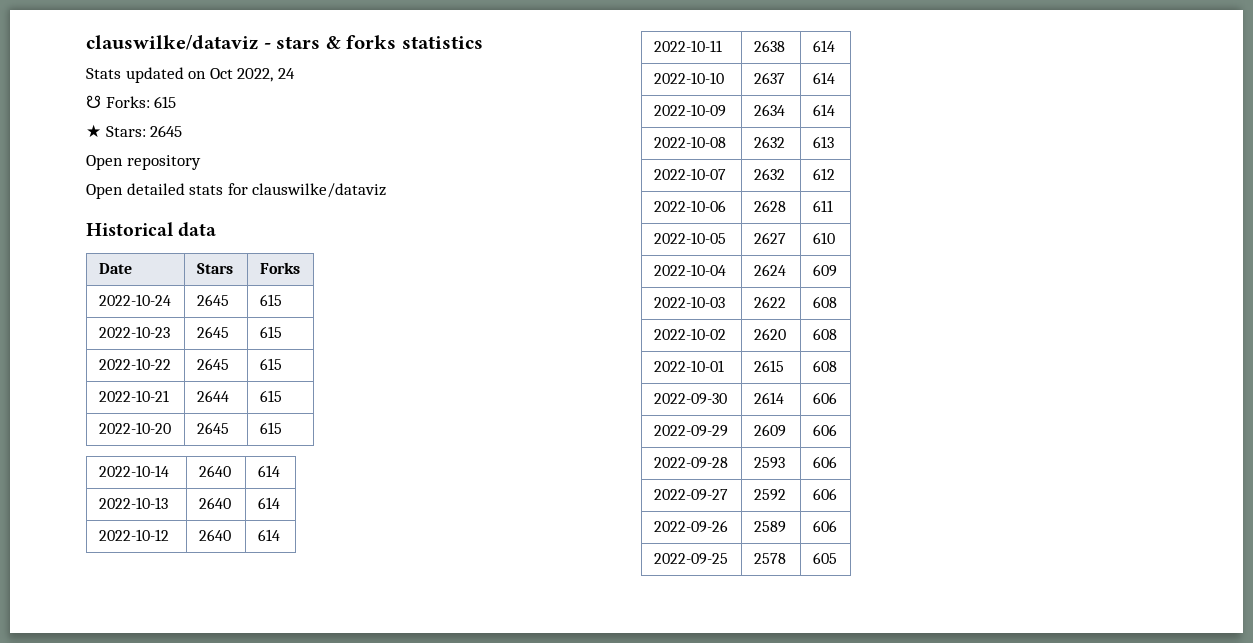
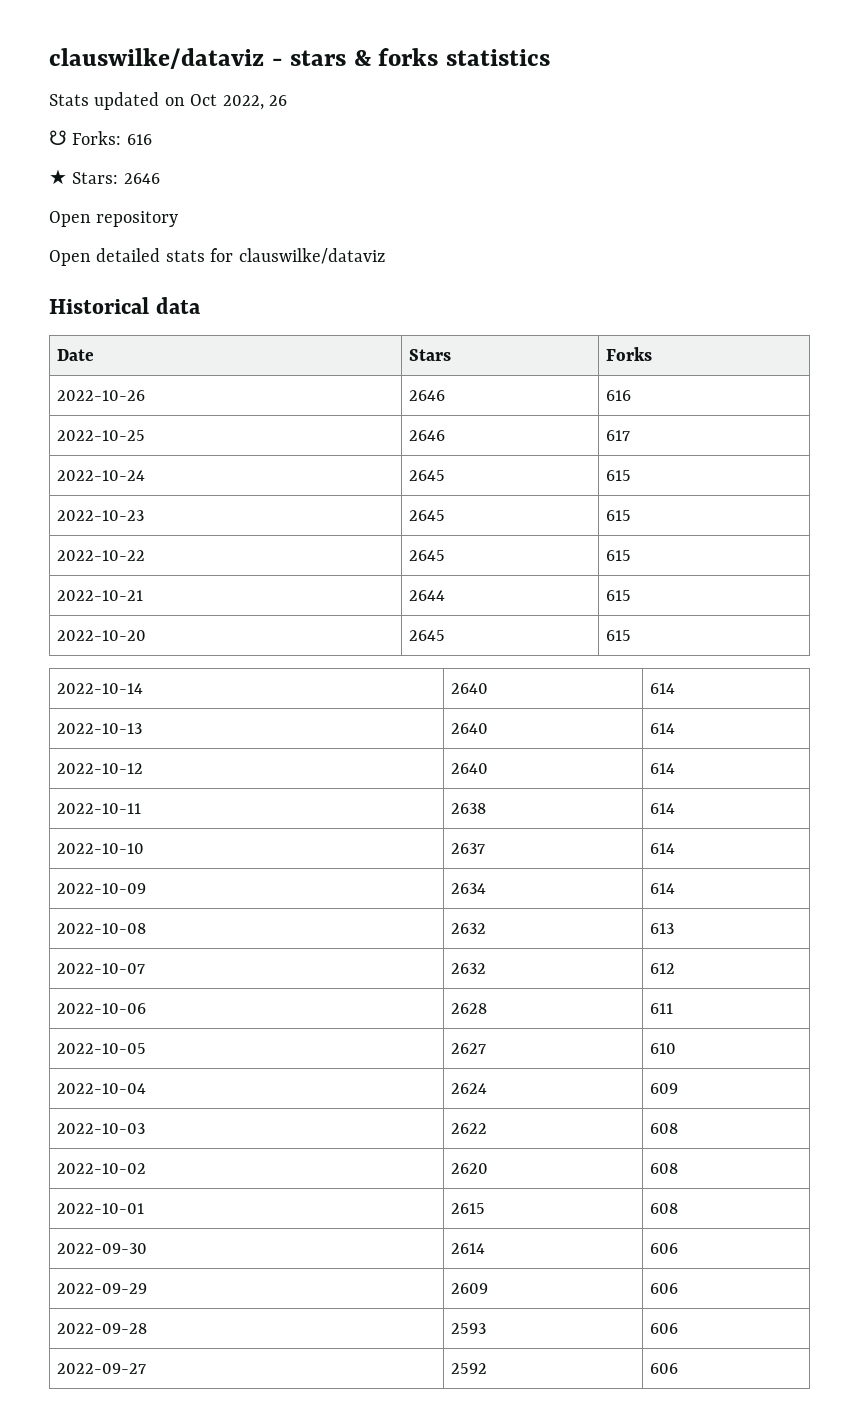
[277,68,295,79] 24 -> [269,95,287,106] 26
[154,96,177,108] 615 -> [126,134,152,145] 616
[150,125,183,137] 2645 -> [123,173,160,184] 2646
(300, 268) none -> [57,390,146,401] [409,390,446,401] [606,390,632,401] [57,430,146,441] [409,430,446,441] [606,430,631,441] // 2022-10-26 | 2646 | 616 // 2022-10-25 | 2646 | 617
[653,520,728,533] [753,521,786,533] [812,520,837,532] [653,553,728,565] [753,553,786,564] [812,552,837,564] // 2022-09-26 | 2589 | 606 // 2022-09-25 | 2578 | 605 -> (679, 1368) none

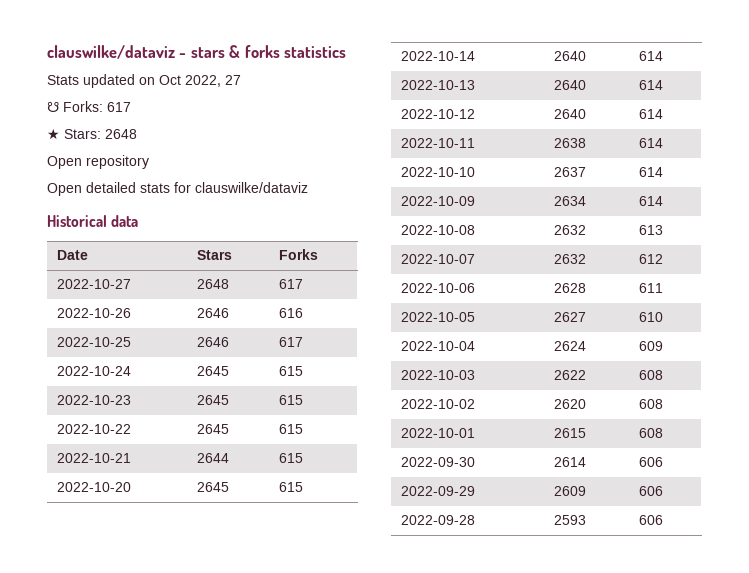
[269,95,287,106] 26 -> [225,75,241,85] 27
[126,134,152,145] 616 -> [107,102,131,112] 617
[123,173,160,184] 2646 -> [105,129,137,139] 2648
(653, 354) none -> [56,279,131,289] [196,279,229,289] [278,279,303,289] // 2022-10-27 | 2648 | 617
[57,1363,147,1374] [451,1363,488,1374] [650,1363,679,1374] // 2022-09-27 | 2592 | 606 -> (663, 520) none

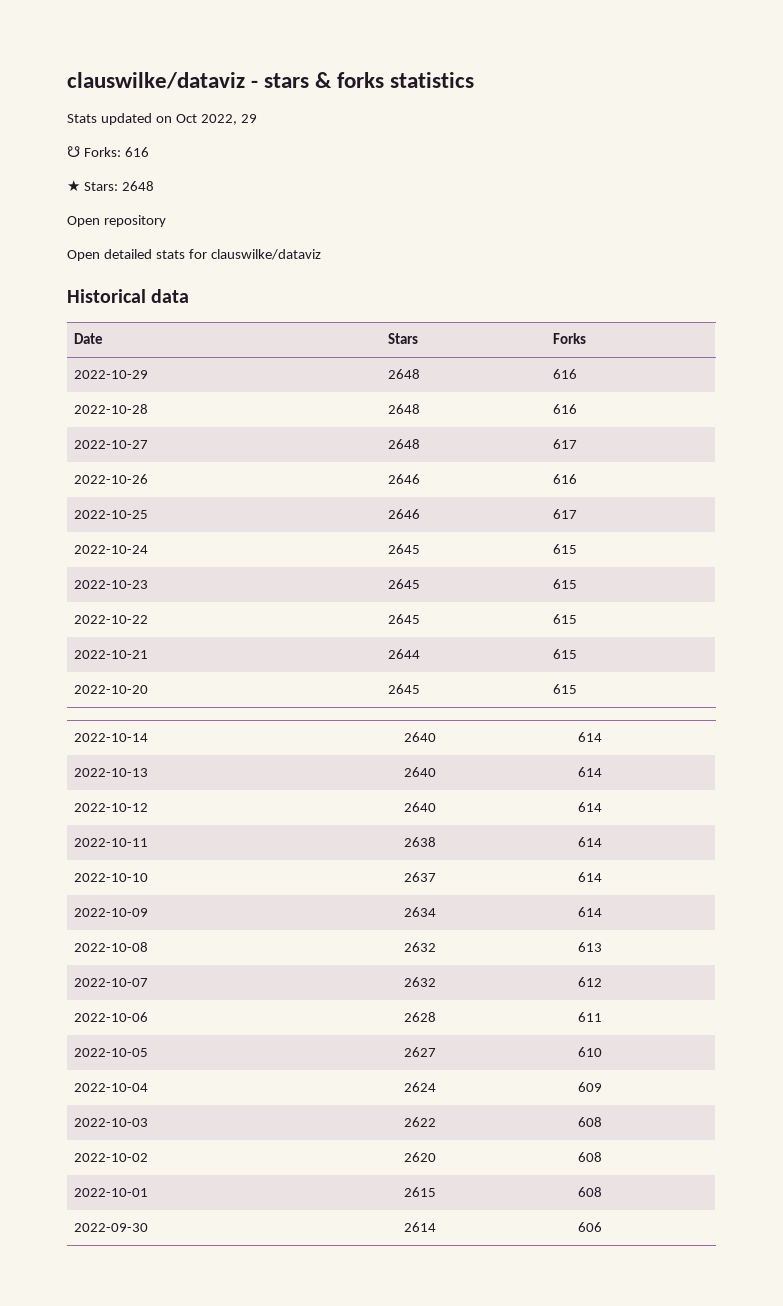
[225,75,241,85] 27 -> [240,114,257,123] 29
[107,102,131,112] 617 -> [124,147,149,157] 616
(318, 254) none -> [73,370,148,379] [387,369,420,379] [552,369,577,379] [73,404,148,414] [387,404,420,414] [552,404,577,414] // 2022-10-29 | 2648 | 616 // 2022-10-28 | 2648 | 616
[400,486,475,496] [553,486,586,496] [638,486,663,496] [400,515,475,525] [553,515,586,525] [638,515,663,525] // 2022-09-29 | 2609 | 606 // 2022-09-28 | 2593 | 606 -> (602, 1227) none

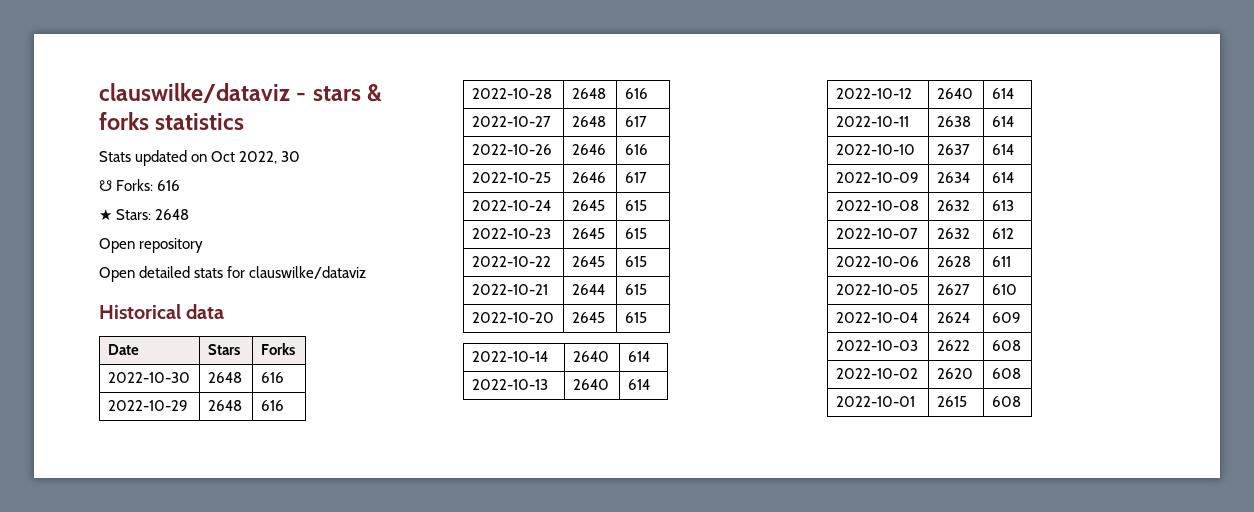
[240,114,257,123] 29 -> [281,151,301,162] 30
(586, 338) none -> [107,372,190,383] [207,372,242,383] [260,372,284,383] // 2022-10-30 | 2648 | 616
[73,1223,148,1232] [403,1222,436,1232] [577,1222,602,1232] // 2022-09-30 | 2614 | 606 -> (1021, 401) none

